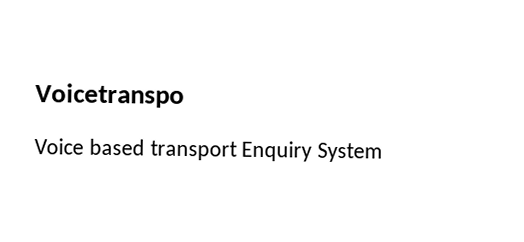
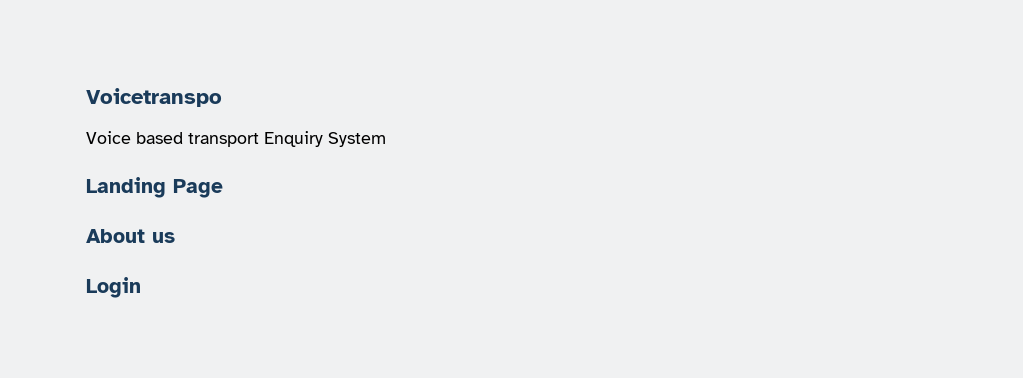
(384, 152) none -> [86,177,223,198] [86,229,175,243] [86,277,141,298] // Landing Page // About us // Login

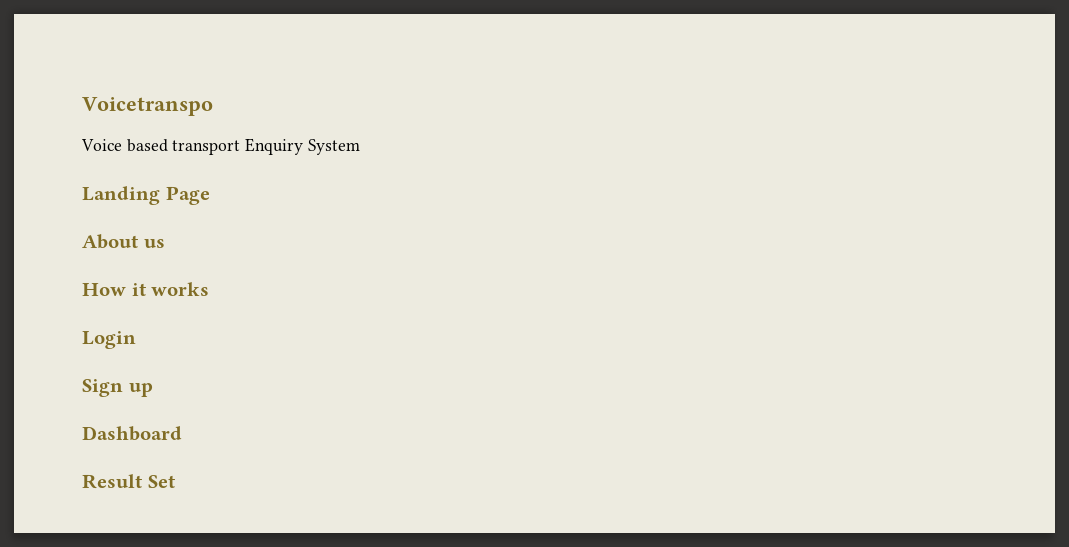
[86,277,141,298] Login -> [82,282,210,296] [82,331,136,349] [82,379,153,397] [82,426,182,441] [82,474,175,489] How it works // Login // Sign up // Dashboard // Result Set

